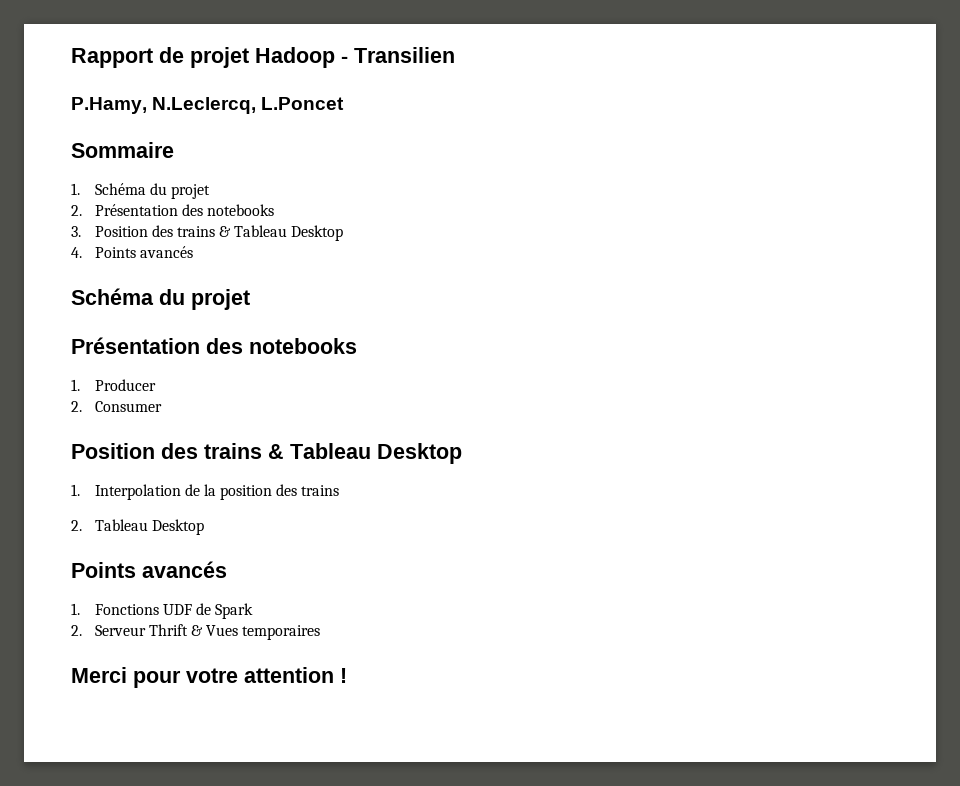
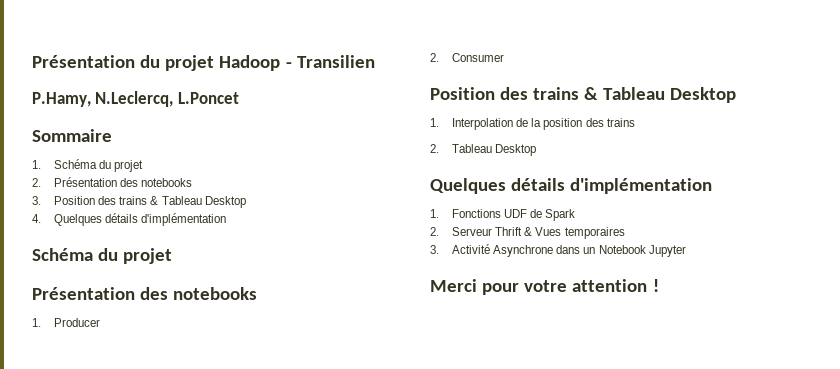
[71,47,184,68] Rapport de -> [32,55,161,68] Présentation du
[94,246,193,258] Points avancés -> [54,213,227,226] Quelques détails d'implémentation
[71,561,227,578] Points avancés -> [430,178,713,194] Quelques détails d'implémentation
(321, 632) none -> [430,244,686,257] // 3. Activité Asynchrone dans un Notebook Jupyter

